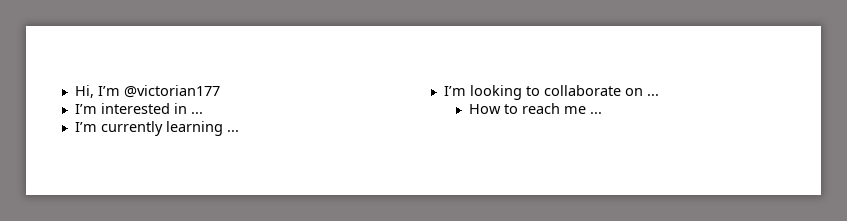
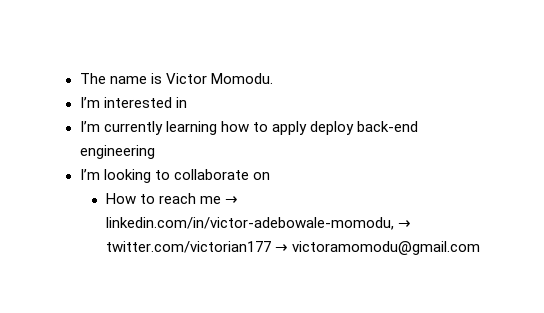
[74,85,220,98] Hi, I’m @victorian177 -> [79,73,273,84] The name is Victor Momodu.
[190,112,203,114] ... -> (187, 102) none
[226,130,239,132] ... -> [220,121,418,135] [79,145,155,159] how to apply deploy back-end engineering
[646,94,659,96] ... -> (270, 176) none
[590,112,603,114] ... -> [225,196,239,204] [105,217,411,230] [105,241,480,255] → linkedin.com/in/victor-adebowale-momodu, → twitter.com/victorian177 → victoramomodu@gmail.com

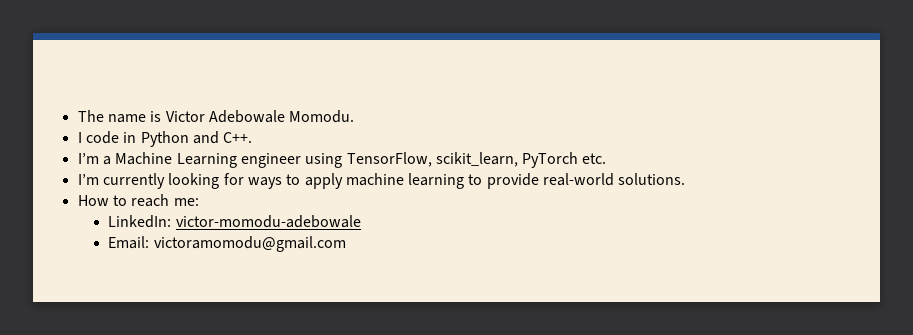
(207, 78) none -> [208,110,285,123] Adebowale
[79,97,187,108] [79,121,418,135] [79,145,155,159] [79,169,270,183] [105,193,239,204] [105,217,411,230] [105,241,288,253] I’m interested in // I’m currently learning how to apply deploy back-end engineering // I’m looking to collaborate on // How to reach me → linkedin.com/in/victor-adebowale-momodu, → twitter.com/victorian177 → -> [77,131,253,147] [77,152,607,168] [77,173,686,189] [77,194,199,207] [108,215,361,228] [108,236,150,249] I code in Python and C++. // I’m a Machine Learning engineer using TensorFlow, scikit_learn, PyTorch etc. // I’m currently looking for ways to apply machine learning to provide real-world solutions. // How to reach me: // LinkedIn: victor-momodu-adebowale // Email:

